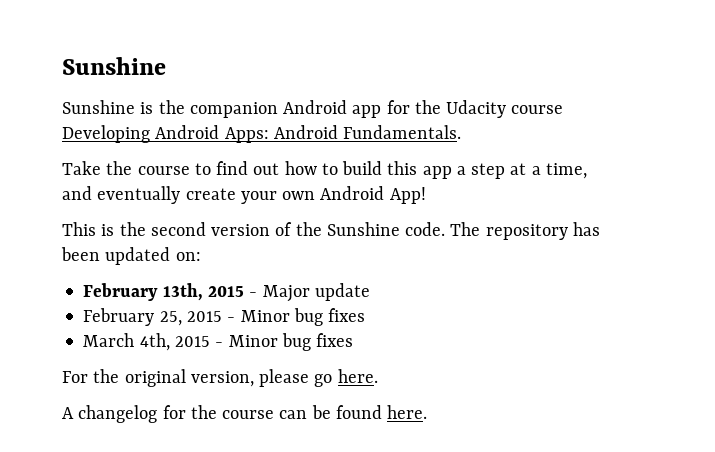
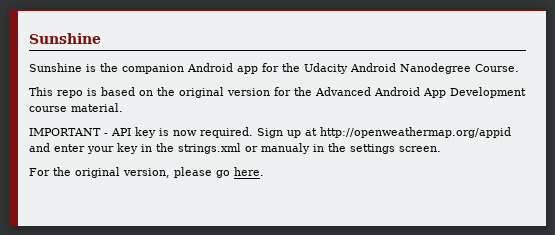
[511,105,564,114] [62,125,462,143] [62,161,587,179] [62,186,426,204] [62,222,600,240] [61,247,201,265] [83,283,370,302] [83,308,366,326] [83,333,354,351] course Developing Android Apps: Android Fundamentals. // Take the course to find out how to build this app a step at a time, and eventually create your own Android App! // This is the second version of the Sunshine code. The repository has been updated on: // February 13th, 2015 - Major update // February 25, 2015 - Minor bug fixes // March 4th, 2015 - Minor bug fixes -> [350,63,519,74] [29,87,526,98] [29,103,123,112] [29,127,511,138] [29,143,441,154] Android Nanodegree Course. // This repo is based on the original version for the Advanced Android App Development course material. // IMPORTANT - API key is now required. Sign up at http://openweathermap.org/appid and enter your key in the strings.xml or manualy in the settings screen.
[62,405,428,423] // A changelog for the course can be found here. -> (264, 171) none

